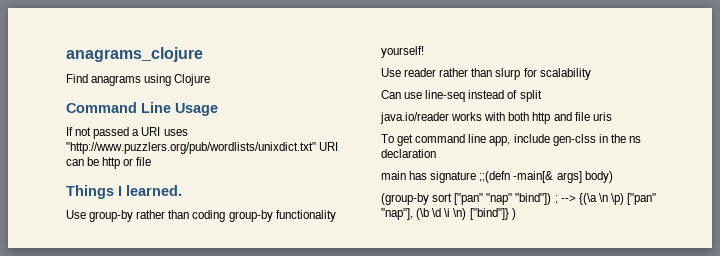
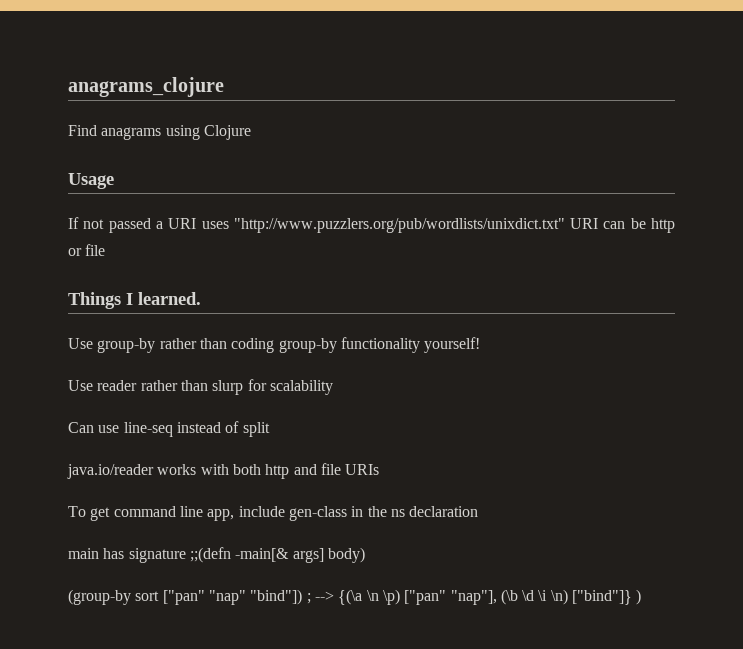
[66,102,171,113] Command Line -> (251, 132) none
[592,112,612,121] uris -> [345,464,380,475] URIs
[552,134,596,146] gen-clss -> [288,506,347,521] gen-class

